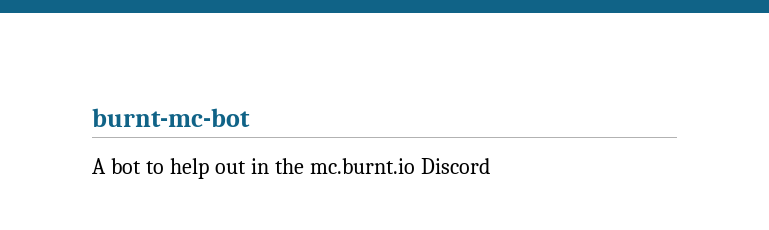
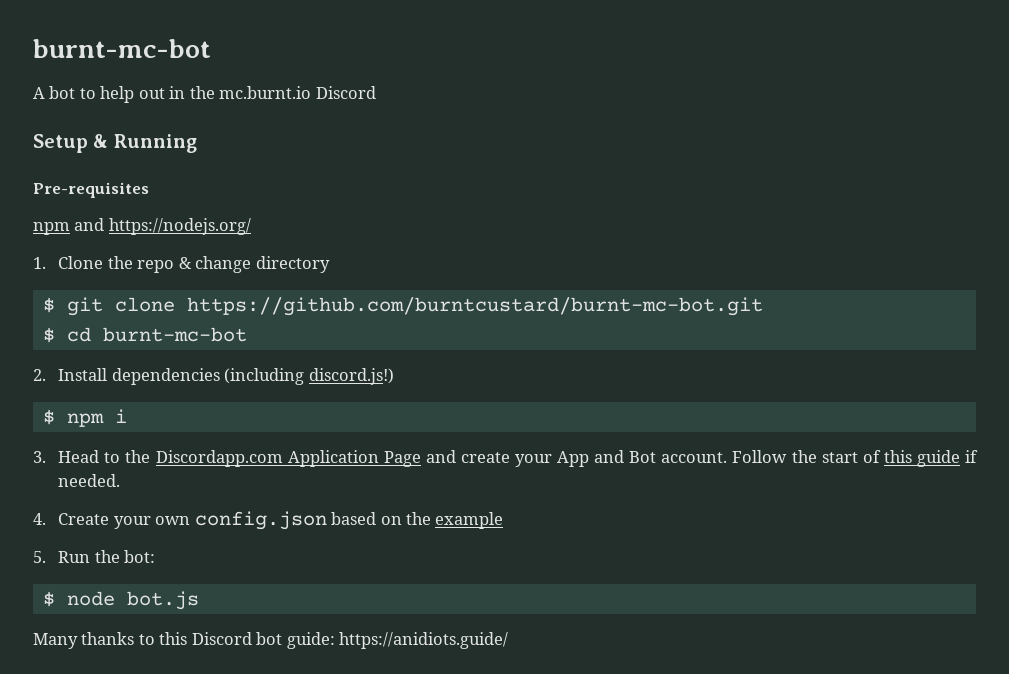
(490, 166) none -> [33,134,197,153] [33,182,149,198] [33,218,251,235] [33,256,330,273] [42,297,763,316] [42,327,247,343] [33,368,394,385] [42,409,127,427] [33,450,979,467] [58,474,121,487] [33,511,504,530] [33,550,156,563] [42,591,199,610] [33,632,509,649] // Setup & Running // Pre-requisites // npm and https://nodejs.org/ // 1. Clone the repo & change directory // $ git clone https://github.com/burntcustard/burnt-mc-bot.git // $ cd burnt-mc-bot // 2. Install dependencies (including discord.js!) // $ npm i // 3. Head to the Discordapp.com Application Page and create your App and Bot account. Follow the start of this guide if needed. // 4. Create your own config.json based on the example // 5. Run the bot: // $ node bot.js // Many thanks to this Discord bot guide: https://anidiots.guide/

